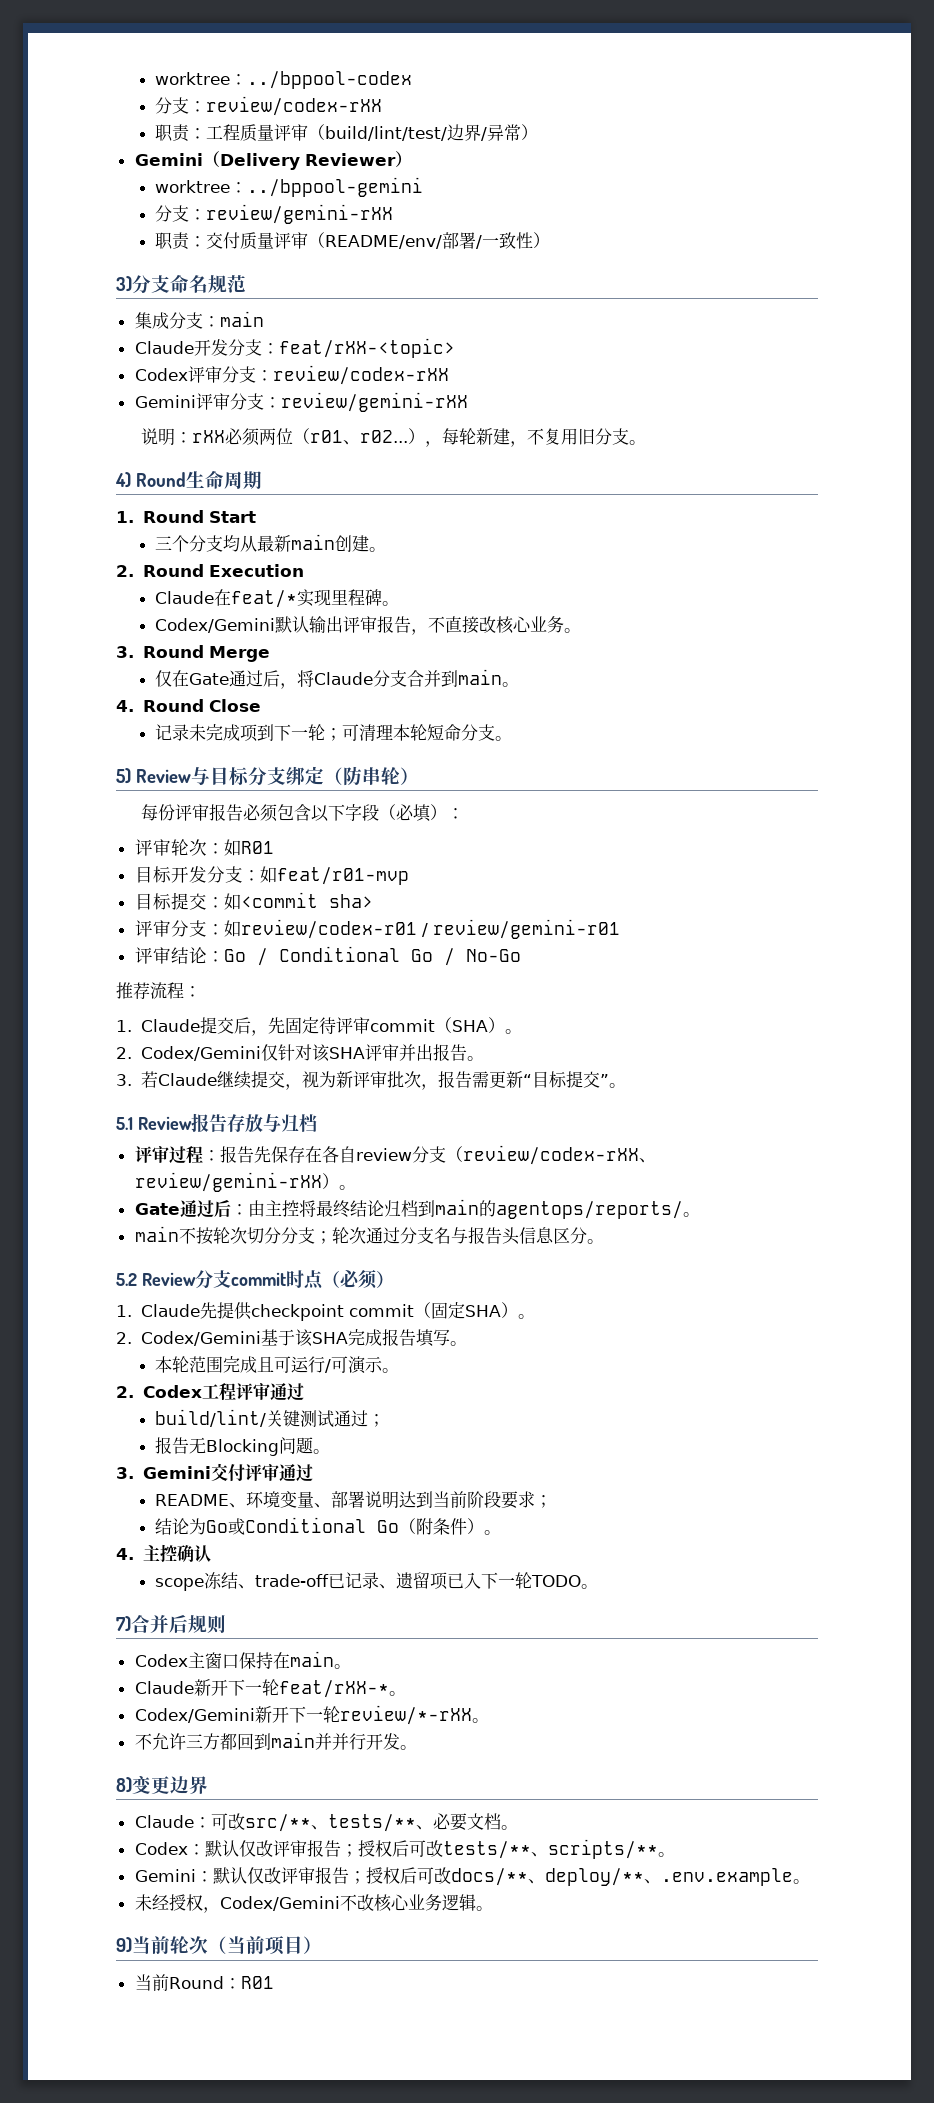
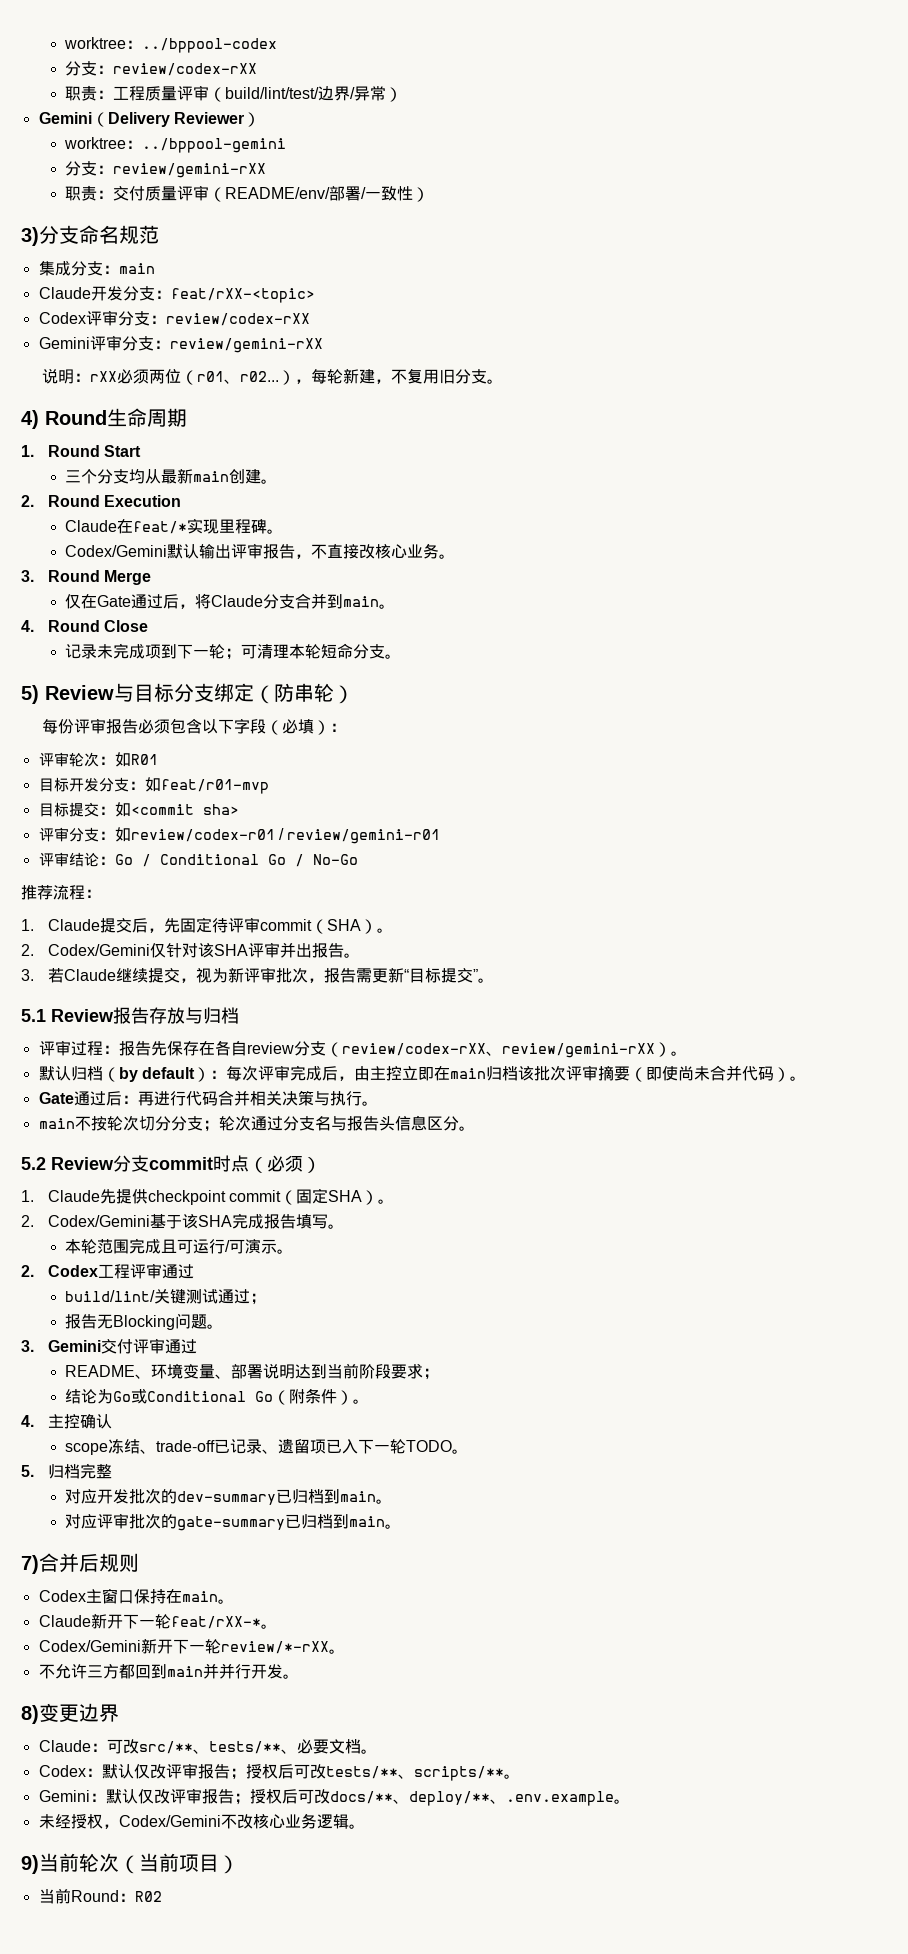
[134,1199,683,1219] Gate通过后：由主控将最终结论归档到main的agentops/reports/ -> [38,1065,806,1082] [38,1090,362,1106] 默认归档（by default）：每次评审完成后，由主控立即在main归档该批次评审摘要（即使尚未合并代码）。 // Gate通过后：再进行代码合并相关决策与执行
(599, 1586) none -> [21,1463,112,1479] [65,1488,393,1505] [65,1513,402,1531] // 5.归档完整 // 对应开发批次的dev-summary已归档到main。 // 对应评审批次的gate-summary已归档到main。
[240,1976,274,1989] R01 -> [134,1891,162,1902] R02

